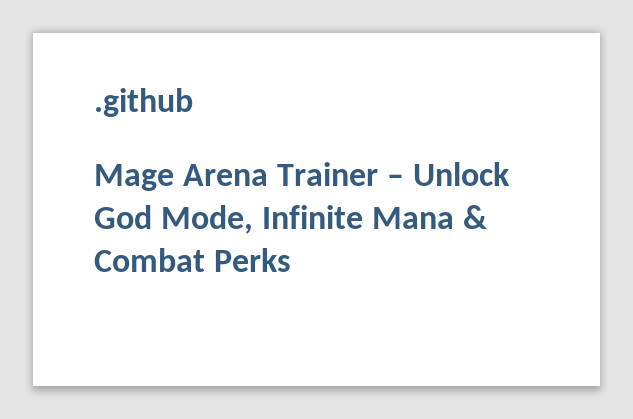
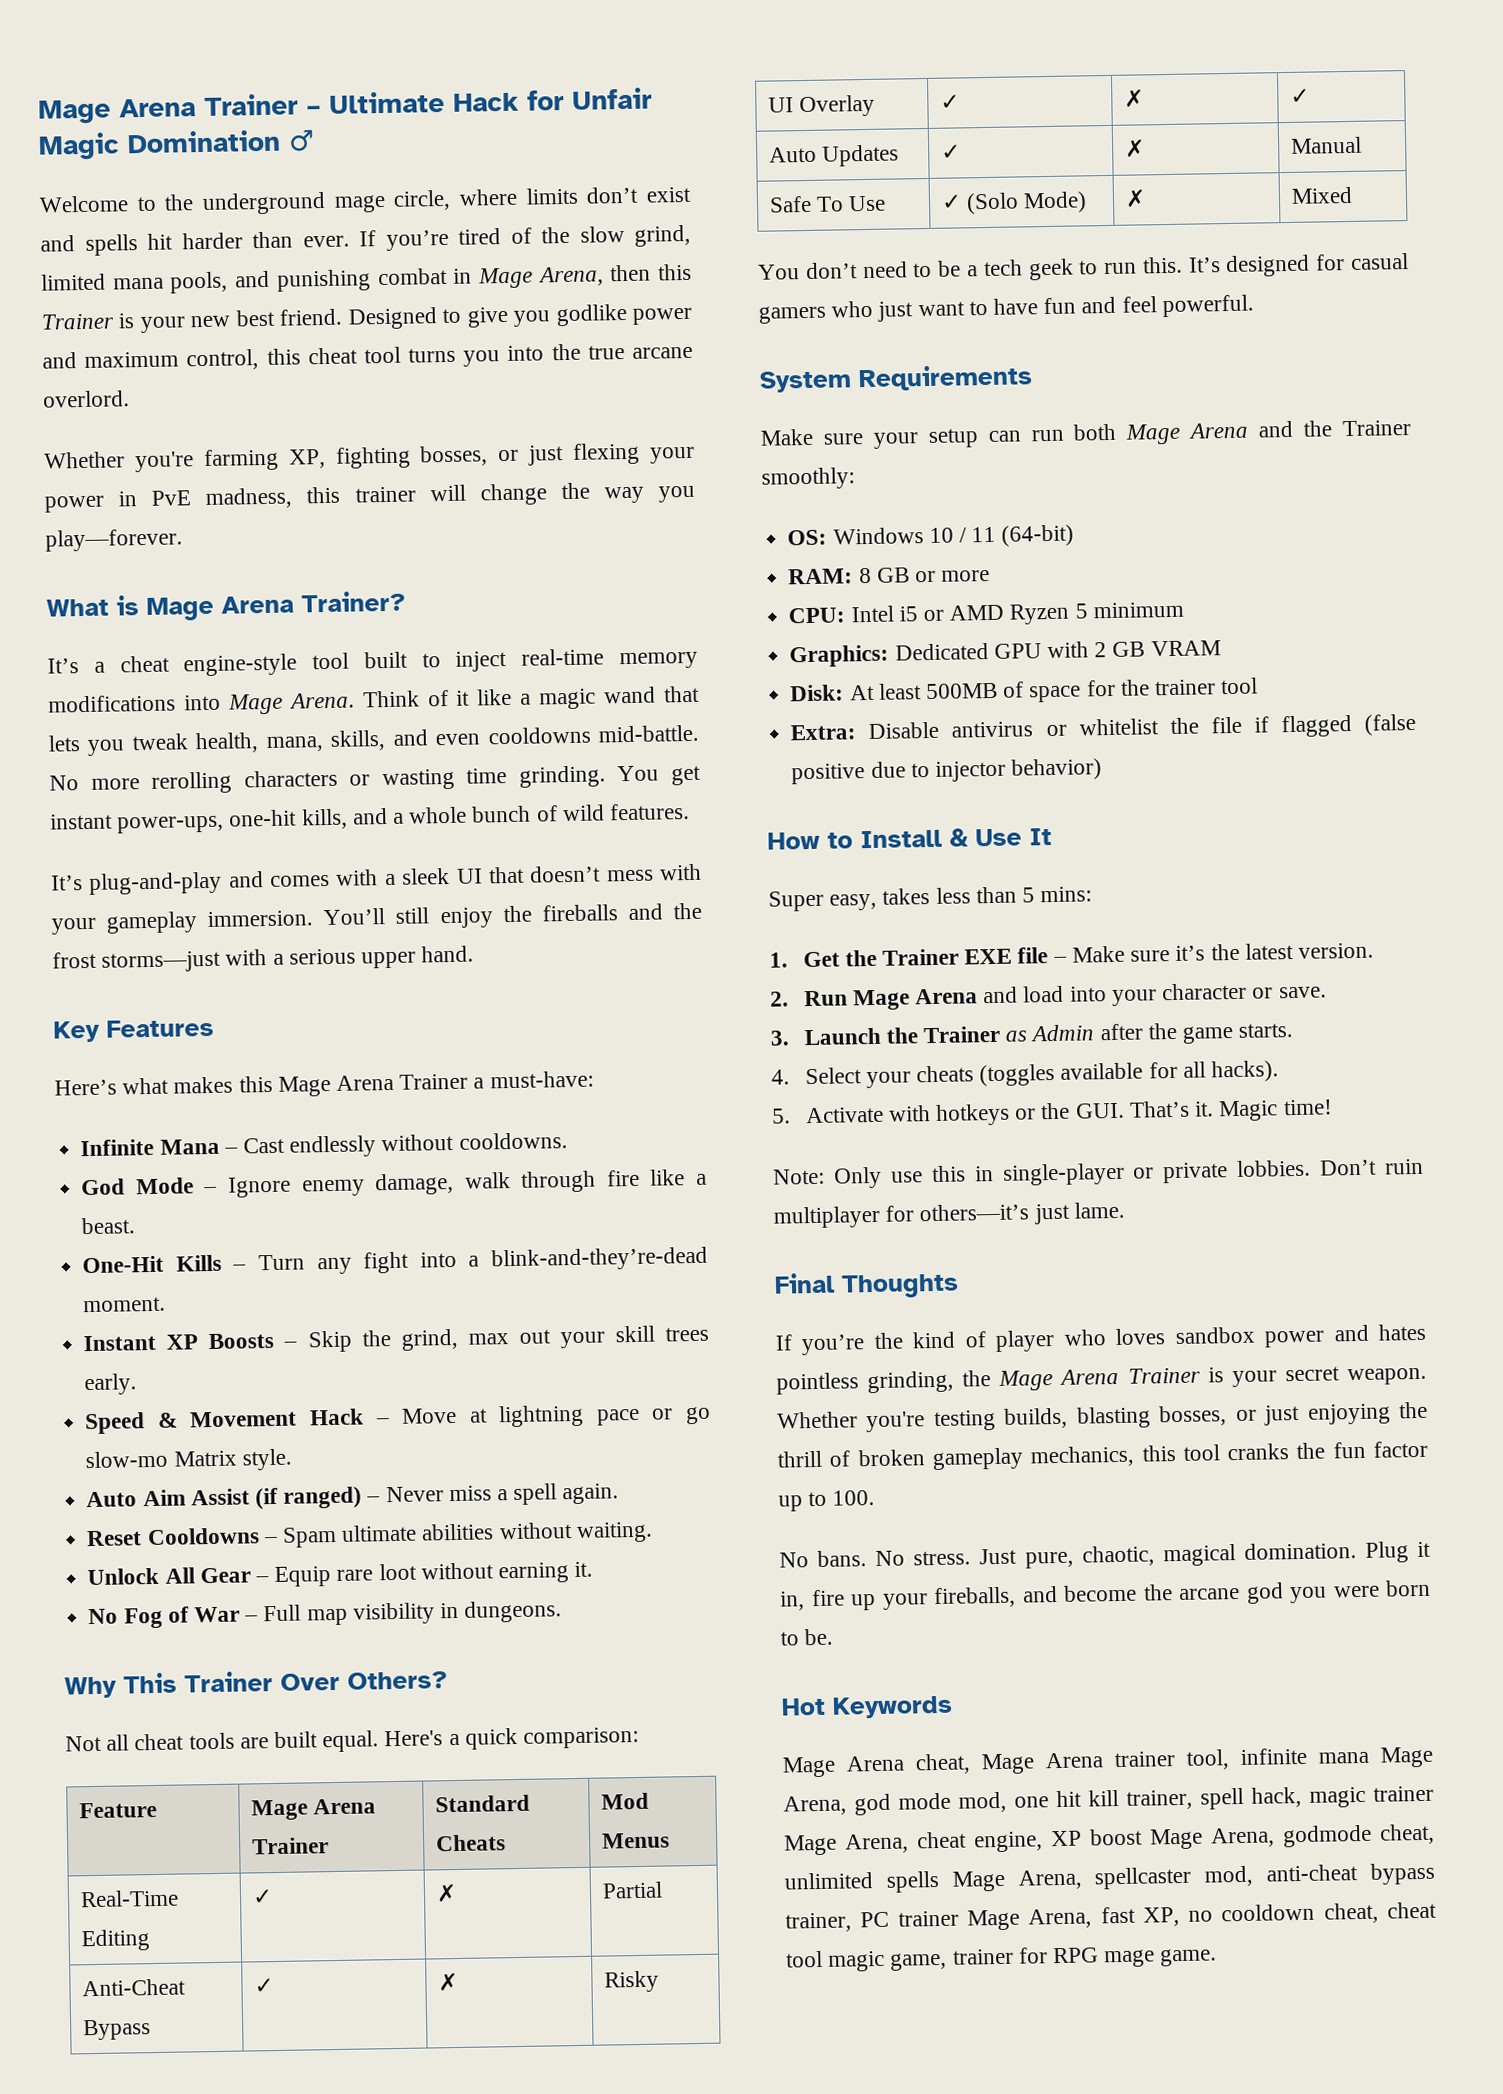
[94,88,193,117] .github // -> (38, 112) none
[413,162,511,186] [94,205,489,234] [94,248,292,272] Unlock God Mode, Infinite Mana & Combat Perks -> [329,87,652,114] [38,129,315,161] [39,186,691,215] [40,224,691,256] [41,263,692,294] [41,303,693,334] [42,343,693,371] [43,390,130,408] [44,442,695,473] [44,482,696,513] [45,528,183,552] [46,590,406,621] [47,648,698,677] [48,685,700,715] [48,724,700,756] [49,765,701,794] [50,802,691,834] [51,863,702,895] [51,902,702,935] [52,945,475,973] [53,1018,214,1043] [54,1070,594,1097] [80,1132,568,1158] [81,1169,708,1198] [81,1217,137,1235] [82,1246,708,1275] [83,1296,167,1313] [83,1325,709,1353] [84,1373,138,1396] [84,1404,712,1435] [85,1448,292,1471] [86,1483,620,1510] [86,1521,653,1548] [87,1561,594,1587] [88,1600,563,1629] [64,1671,448,1699] [65,1726,640,1753] [78,1801,157,1819] [250,1798,376,1821] [251,1837,329,1855] [434,1794,530,1813] [435,1834,506,1852] [600,1792,649,1810] [601,1832,670,1849] [79,1889,179,1908] [80,1929,150,1952] [251,1889,273,1905] [435,1884,457,1903] [601,1881,663,1899] [81,1978,186,1997] [82,2019,151,2041] [253,1978,274,1994] [437,1973,458,1992] [603,1970,659,1993] [767,94,875,118] [939,94,960,110] [1123,89,1144,108] [1289,88,1310,104] [768,144,899,167] [940,144,961,160] [1124,139,1145,158] [1290,136,1362,154] [768,195,887,213] [940,191,1088,215] [1124,189,1146,208] [1290,186,1353,204] [758,253,1409,281] [758,294,1254,324] [759,364,1033,393] [760,419,1411,449] [761,467,855,490] [787,524,1075,547] [788,567,991,585] [788,601,1184,625] [789,640,1221,668] [790,677,1259,703] [790,713,1416,741] [791,758,1103,785] [767,827,1052,850] [768,886,1093,912] [769,942,1374,968] [770,982,1327,1011] [770,1022,1294,1046] [771,1060,1280,1089] [772,1099,1333,1126] [773,1158,1424,1189] [773,1201,1125,1229] [774,1272,959,1299] [775,1323,1426,1356] [776,1366,1427,1395] [777,1401,1428,1433] [777,1440,1428,1471] [778,1490,876,1512] [779,1541,1431,1569] [780,1579,1431,1611] [780,1628,834,1646] [781,1695,953,1719] [782,1746,1434,1778] [783,1785,1434,1816] [784,1823,1435,1856] [784,1862,1435,1893] [785,1901,1437,1933] [786,1947,1218,1972] Ultimate Hack for Unfair Magic Domination ♂ // Welcome to the underground mage circle, where limits don’t exist and spells hit harder than ever. If you’re tired of the slow grind, limited mana pools, and punishing combat in Mage Arena, then this Trainer is your new best friend. Designed to give you godlike power and maximum control, this cheat tool turns you into the true arcane overlord. // Whether you're farming XP, fighting bosses, or just flexing your power in PvE madness, this trainer will change the way you play—forever. // What is Mage Arena Trainer? // It’s a cheat engine-style tool built to inject real-time memory modifications into Mage Arena. Think of it like a magic wand that lets you tweak health, mana, skills, and even cooldowns mid-battle. No more rerolling characters or wasting time grinding. You get instant power-ups, one-hit kills, and a whole bunch of wild features. // It’s plug-and-play and comes with a sleek UI that doesn’t mess with your gameplay immersion. You’ll still enjoy the fireballs and the frost storms—just with a serious upper hand. // Key Features // Here’s what makes this Mage Arena Trainer a must-have: // Infinite Mana – Cast endlessly without cooldowns. // God Mode – Ignore enemy damage, walk through fire like a beast. // One-Hit Kills – Turn any fight into a blink-and-they’re-dead moment. // Instant XP Boosts – Skip the grind, max out your skill trees early. // Speed & Movement Hack – Move at lightning pace or go slow-mo Matrix style. // Auto Aim Assist (if ranged) – Never miss a spell again. // Reset Cooldowns – Spam ultimate abilities without waiting. // Unlock All Gear – Equip rare loot without earning it. // No Fog of War – Full map visibility in dungeons. // Why This Trainer Over Others? // Not all cheat tools are built equal. Here's a quick comparison: // Feature | Mage Arena Trainer | Standard Cheats | Mod Menus // Real-Time Editing | ✓ | ✗ | Partial // Anti-Cheat Bypass | ✓ | ✗ | Risky // UI Overlay | ✓ | ✗ | ✓ // Auto Updates | ✓ | ✗ | Manual // Safe To Use | ✓ (Solo Mode) | ✗ | Mixed // You don’t need to be a tech geek to run this. It’s designed for casual gamers who just want to have fun and feel powerful. // System Requirements // Make sure your setup can run both Mage Arena and the Trainer smoothly: // OS: Windows 10 / 11 (64-bit) // RAM: 8 GB or more // CPU: Intel i5 or AMD Ryzen 5 minimum // Graphics: Dedicated GPU with 2 GB VRAM // Disk: At least 500MB of space for the trainer tool // Extra: Disable antivirus or whitelist the file if flagged (false positive due to injector behavior) // How to Install & Use It // Super easy, takes less than 5 mins: // 1. Get the Trainer EXE file – Make sure it’s the latest version. // 2. Run Mage Arena and load into your character or save. // 3. Launch the Trainer as Admin after the game starts. // 4. Select your cheats (toggles available for all hacks). // 5. Activate with hotkeys or the GUI. That’s it. Magic time! // Note: Only use this in single-player or private lobbies. Don’t ruin multiplayer for others—it’s just lame. // Final Thoughts // If you’re the kind of player who loves sandbox power and hates pointless grinding, the Mage Arena Trainer is your secret weapon. Whether you're testing builds, blasting bosses, or just enjoying the thrill of broken gameplay mechanics, this tool cranks the fun factor up to 100. // No bans. No stress. Just pure, chaotic, magical domination. Plug it in, fire up your fireballs, and become the arcane god you were born to be. // Hot Keywords // Mage Arena cheat, Mage Arena trainer tool, infinite mana Mage Arena, god mode mod, one hit kill trainer, spell hack, magic trainer Mage Arena, cheat engine, XP boost Mage Arena, godmode cheat, unlimited spells Mage Arena, spellcaster mod, anti-cheat bypass trainer, PC trainer Mage Arena, fast XP, no cooldown cheat, cheat tool magic game, trainer for RPG mage game.

